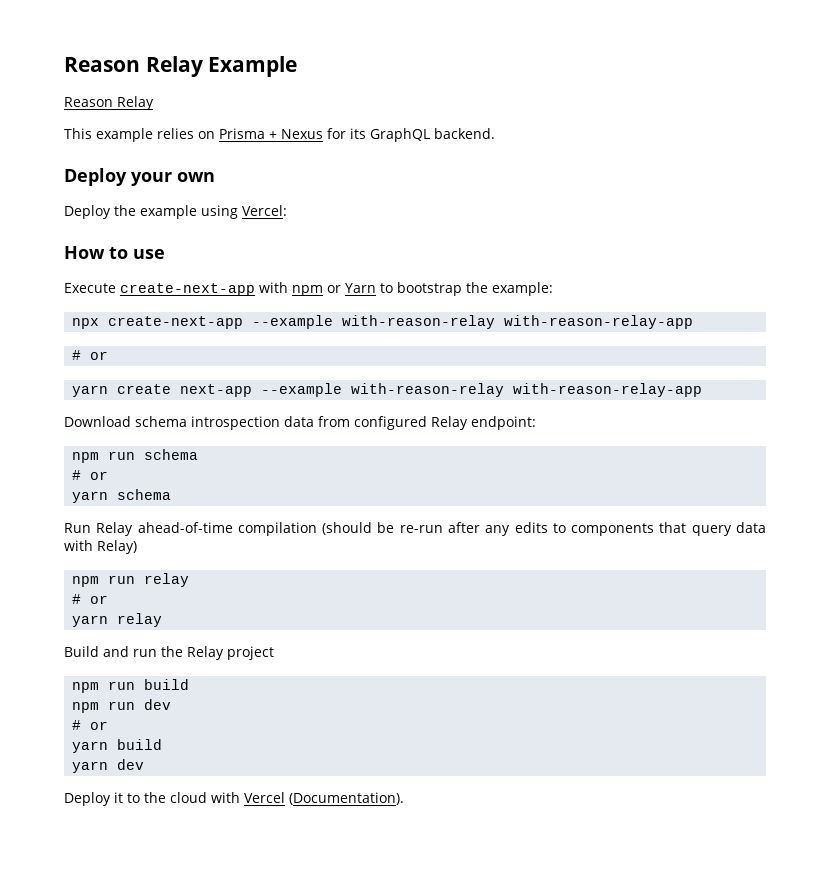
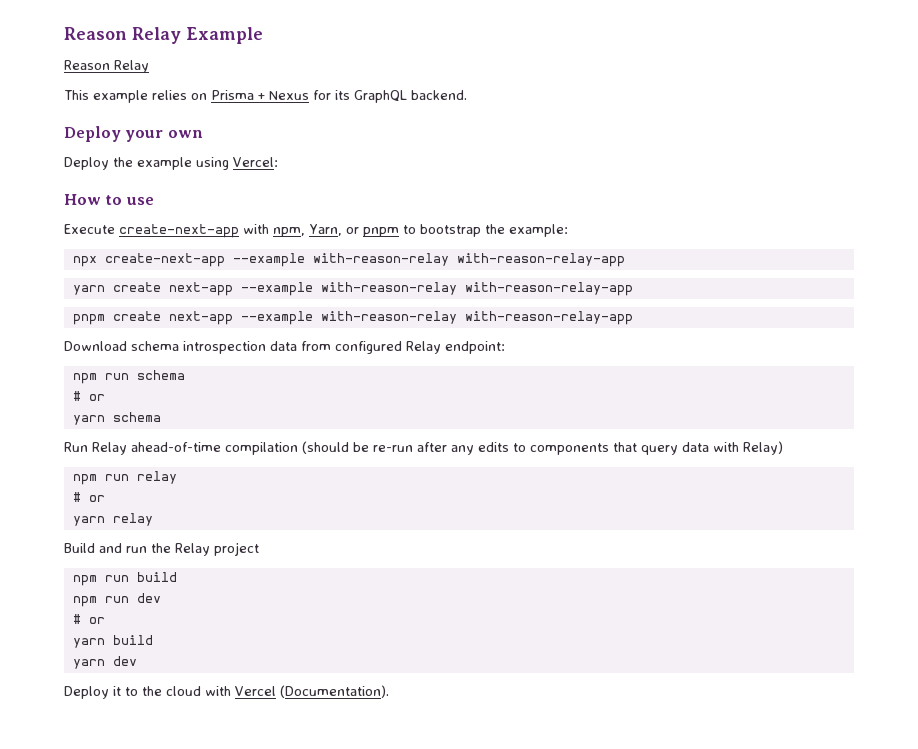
[292,283,376,296] npm or Yarn -> [273,224,399,237] npm, Yarn, or pnpm
[72,350,109,360] [72,385,109,397] # or // yarn -> [72,282,633,296] [72,314,105,325] yarn create next-app --example with-reason-relay with-reason-relay-app // pnpm

